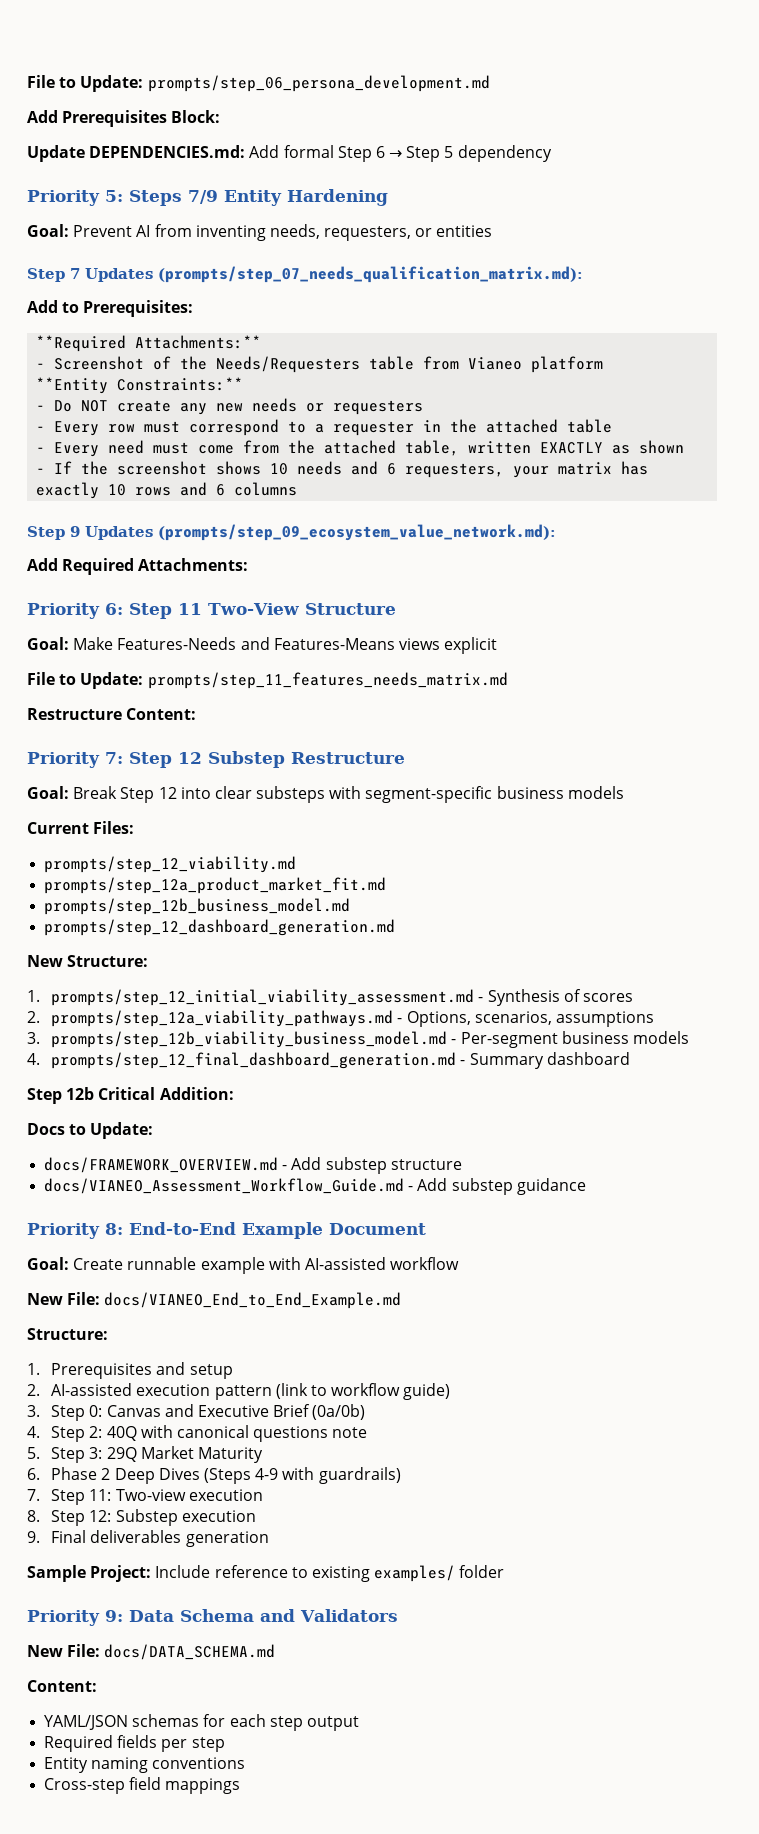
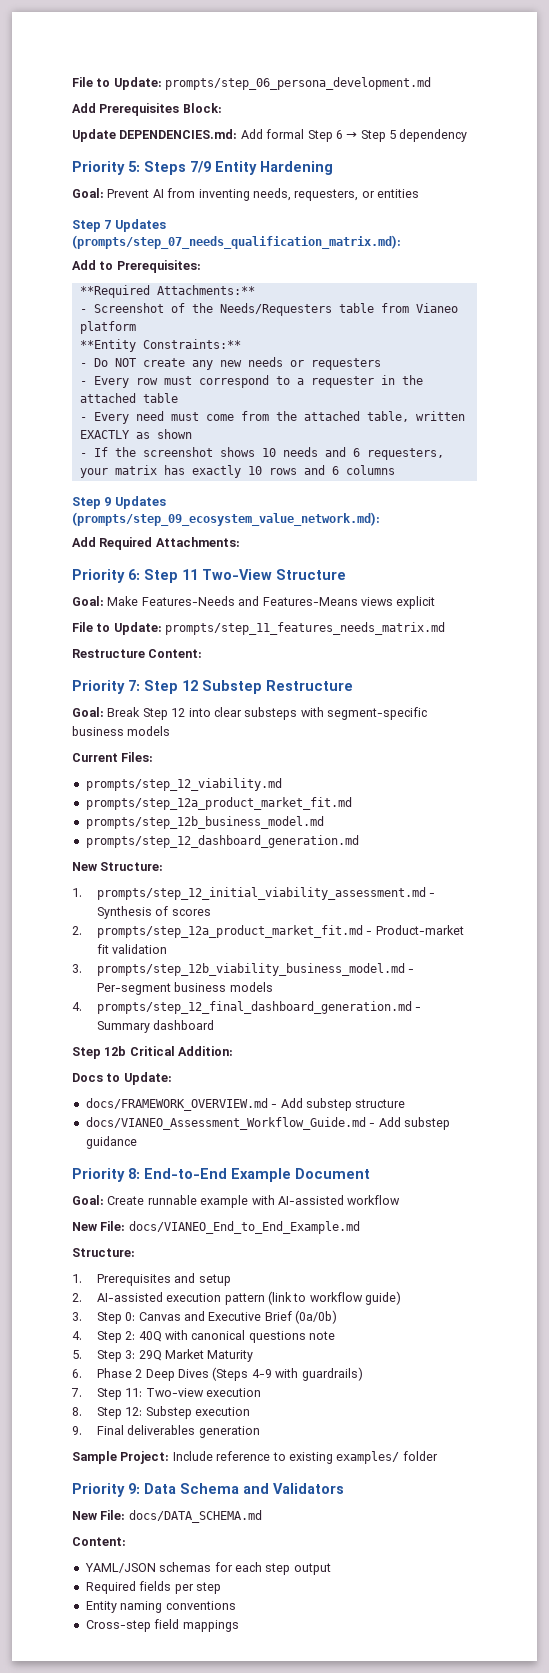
[51,1010,654,1027] prompts/step_12a_viability_pathways.md - Options, scenarios, assumptions -> [96,925,464,938] [96,944,168,954] prompts/step_12a_product_market_fit.md - Product-market fit validation

